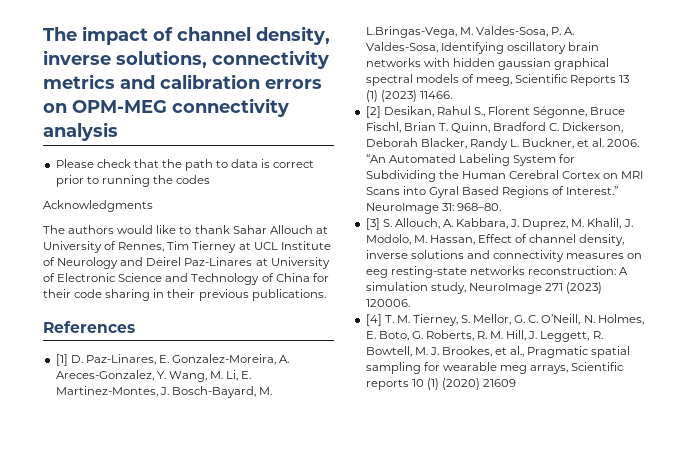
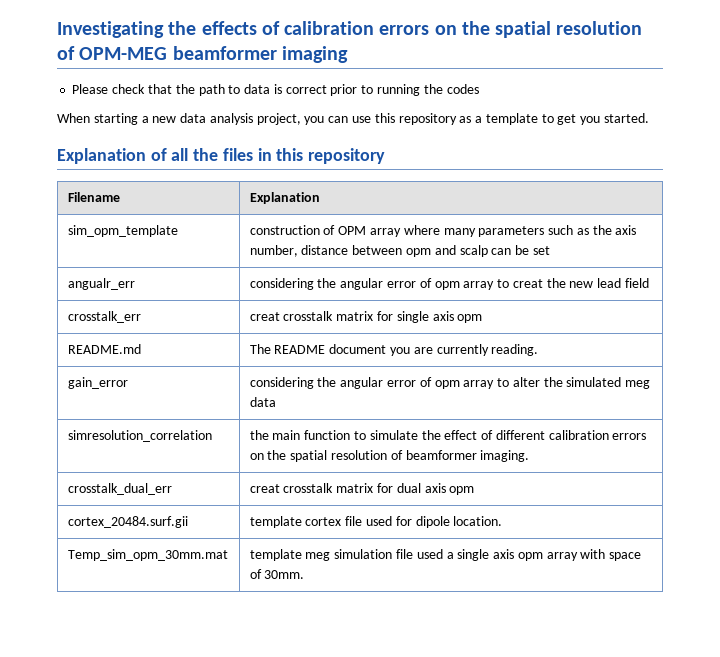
[43,26,330,45] [43,50,329,69] [43,74,322,89] [43,98,289,117] [43,122,118,141] The impact of channel density, inverse solutions, connectivity metrics and calibration errors on OPM-MEG connectivity analysis -> [57,21,643,38] [57,46,348,63] Investigating the effects of calibration errors on the spatial resolution of OPM-MEG beamformer imaging
[43,200,153,212] [43,225,328,234] [43,241,331,253] [43,257,330,269] [43,273,329,285] [43,289,326,301] [43,321,135,333] [55,354,290,366] [55,370,252,382] [55,386,272,398] [365,26,575,38] [365,42,599,54] [365,58,610,70] [365,74,630,86] [365,90,452,102] [365,106,626,118] [365,122,624,133] [365,138,640,150] [365,154,576,166] [365,170,644,182] [365,186,619,198] [365,203,501,214] [365,218,633,230] [365,234,625,246] [365,250,643,262] [365,266,629,278] [365,282,603,294] [365,299,410,307] [365,314,644,326] [365,330,603,342] [365,346,631,358] [365,362,625,374] [365,378,517,390] Acknowledgments // The authors would like to thank Sahar Allouch at University of Rennes, Tim Tierney at UCL Institute of Neurology and Deirel Paz-Linares at University of Electronic Science and Technology of China for their code sharing in their previous publications. // References // [1] D. Paz-Linares, E. Gonzalez-Moreira, A. Areces-Gonzalez, Y. Wang, M. Li, E. Martinez-Montes, J. Bosch-Bayard, M. L.Bringas-Vega, M. Valdes-Sosa, P. A. Valdes-Sosa, Identifying oscillatory brain networks with hidden gaussian graphical spectral models of meeg, Scientific Reports 13 (1) (2023) 11466. // [2] Desikan, Rahul S., Florent Ségonne, Bruce Fischl, Brian T. Quinn, Bradford C. Dickerson, Deborah Blacker, Randy L. Buckner, et al. 2006. “An Automated Labeling System for Subdividing the Human Cerebral Cortex on MRI Scans into Gyral Based Regions of Interest.” NeuroImage 31: 968–80. // [3] S. Allouch, A. Kabbara, J. Duprez, M. Khalil, J. Modolo, M. Hassan, Effect of channel density, inverse solutions and connectivity measures on eeg resting-state networks reconstruction: A simulation study, NeuroImage 271 (2023) 120006. // [4] T. M. Tierney, S. Mellor, G. C. O’Neill, N. Holmes, E. Boto, G. Roberts, R. M. Hill, J. Leggett, R. Bowtell, M. J. Brookes, et al., Pragmatic spatial sampling for wearable meg arrays, Scientific reports 10 (1) (2020) 21609 -> [57,113,650,125] [57,148,386,164] [67,192,120,202] [249,192,320,204] [67,225,178,237] [249,225,637,237] [249,245,550,257] [67,278,135,290] [249,278,650,290] [67,311,141,323] [249,311,483,323] [67,344,141,354] [249,344,539,356] [67,377,128,389] [249,377,651,389] [249,397,276,407] [67,430,212,442] [249,430,647,440] [249,450,530,462] [67,483,172,495] [249,483,475,495] [67,516,188,528] [249,516,503,528] [67,549,228,561] [249,549,642,561] [249,569,305,579] When starting a new data analysis project, you can use this repository as a template to get you started. // Explanation of all the files in this repository // Filename | Explanation // sim_opm_template | construction of OPM array where many parameters such as the axis number, distance between opm and scalp can be set // angualr_err | considering the angular error of opm array to creat the new lead field // crosstalk_err | creat crosstalk matrix for single axis opm // README.md | The README document you are currently reading. // gain_error | considering the angular error of opm array to alter the simulated meg data // simresolution_correlation | the main function to simulate the effect of different calibration errors on the spatial resolution of beamformer imaging. // crosstalk_dual_err | creat crosstalk matrix for dual axis opm // cortex_20484.surf.gii | template cortex file used for dipole location. // Temp_sim_opm_30mm.mat | template meg simulation file used a single axis opm array with space of 30mm.

